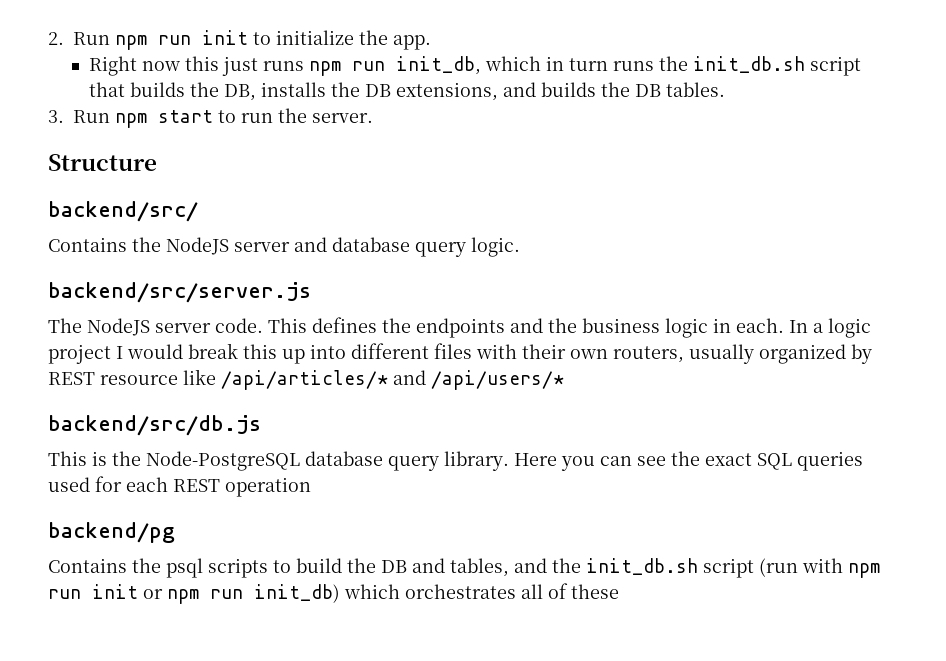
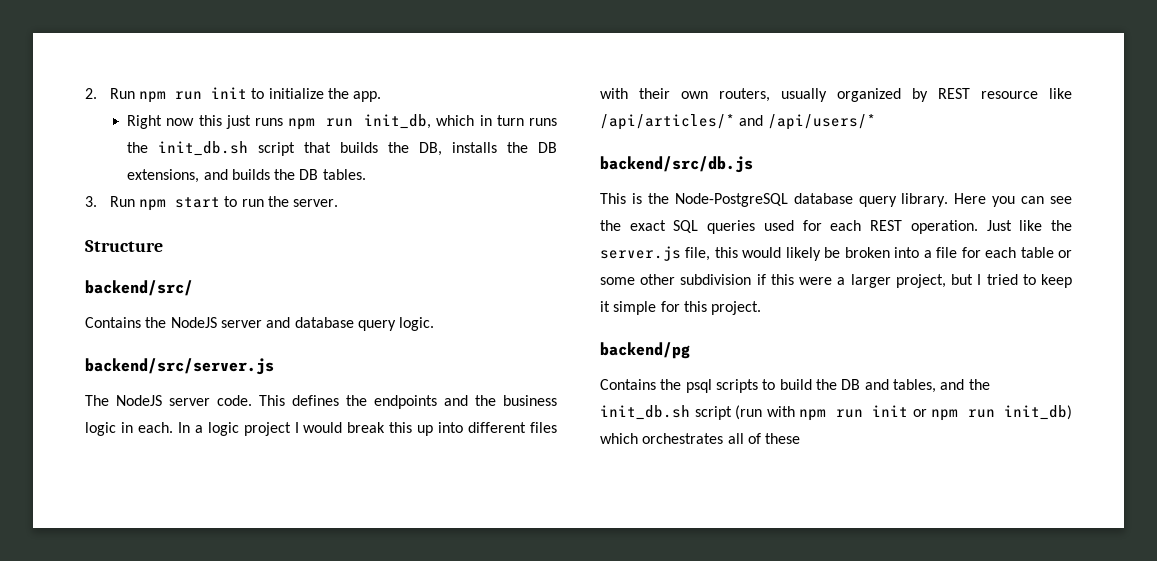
[225,477,311,497] operation -> [910,220,1072,234] [600,246,1072,261] [600,274,1072,288] [600,301,762,315] operation. Just like the server.js file, this would likely be broken into a file for each table or some other subdivision if this were a larger project, but I tried to keep it simple for this project.

